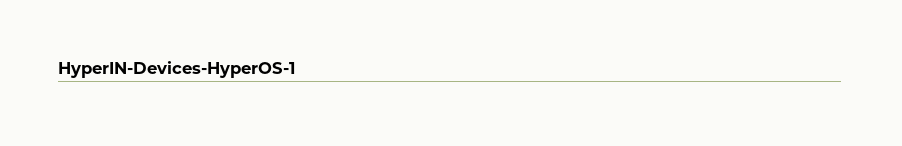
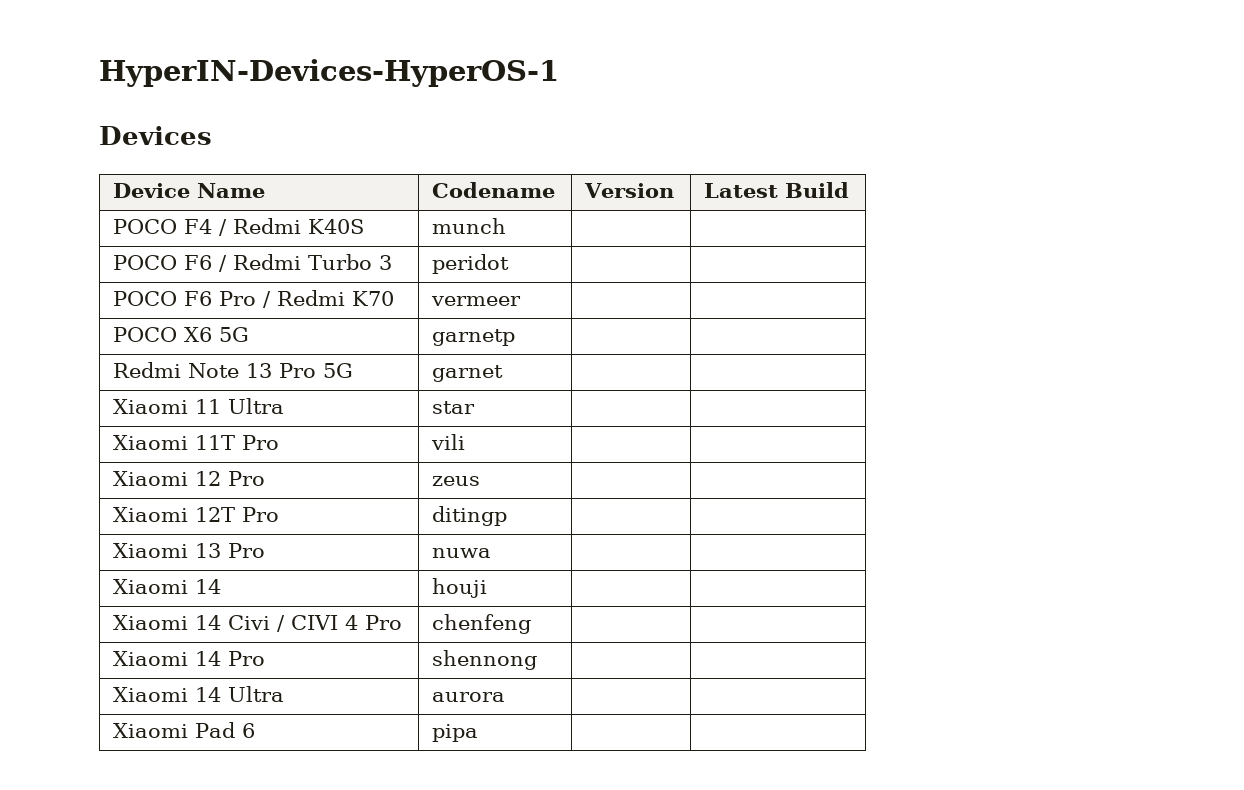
(295, 69) none -> [99,126,212,145] [113,183,266,198] [432,182,556,198] [584,183,675,198] [704,182,850,198] [113,218,365,236] [432,218,507,234] [113,254,393,272] [432,254,510,274] [113,290,395,308] [431,296,522,306] [113,327,250,342] [432,329,516,346] [113,362,354,378] [432,365,504,382] [113,398,285,414] [432,401,476,414] [113,435,280,450] [431,434,466,450] [113,471,266,486] [432,476,481,486] [113,507,280,522] [432,506,508,526] [113,543,266,558] [432,548,492,558] [113,579,222,594] [432,578,488,598] [113,615,403,632] [432,614,532,634] [113,651,266,666] [432,650,538,670] [113,686,285,702] [432,692,506,702] [113,722,256,738] [432,724,479,742] // Devices // Device Name | Codename | Version | Latest Build // POCO F4 / Redmi K40S | munch | | // POCO F6 / Redmi Turbo 3 | peridot | | // POCO F6 Pro / Redmi K70 | vermeer | | // POCO X6 5G | garnetp | | // Redmi Note 13 Pro 5G | garnet | | // Xiaomi 11 Ultra | star | | // Xiaomi 11T Pro | vili | | // Xiaomi 12 Pro | zeus | | // Xiaomi 12T Pro | ditingp | | // Xiaomi 13 Pro | nuwa | | // Xiaomi 14 | houji | | // Xiaomi 14 Civi / CIVI 4 Pro | chenfeng | | // Xiaomi 14 Pro | shennong | | // Xiaomi 14 Ultra | aurora | | // Xiaomi Pad 6 | pipa | |

